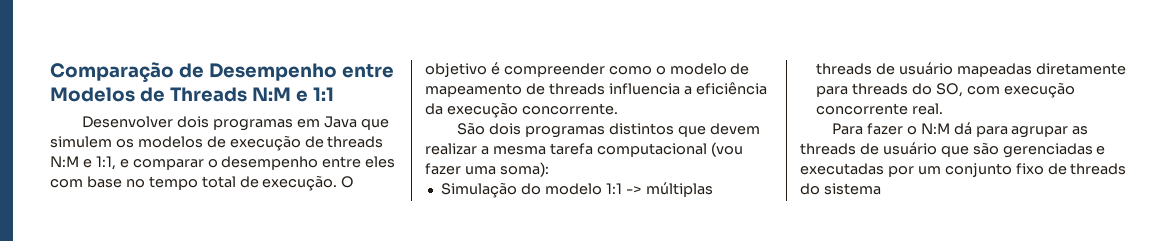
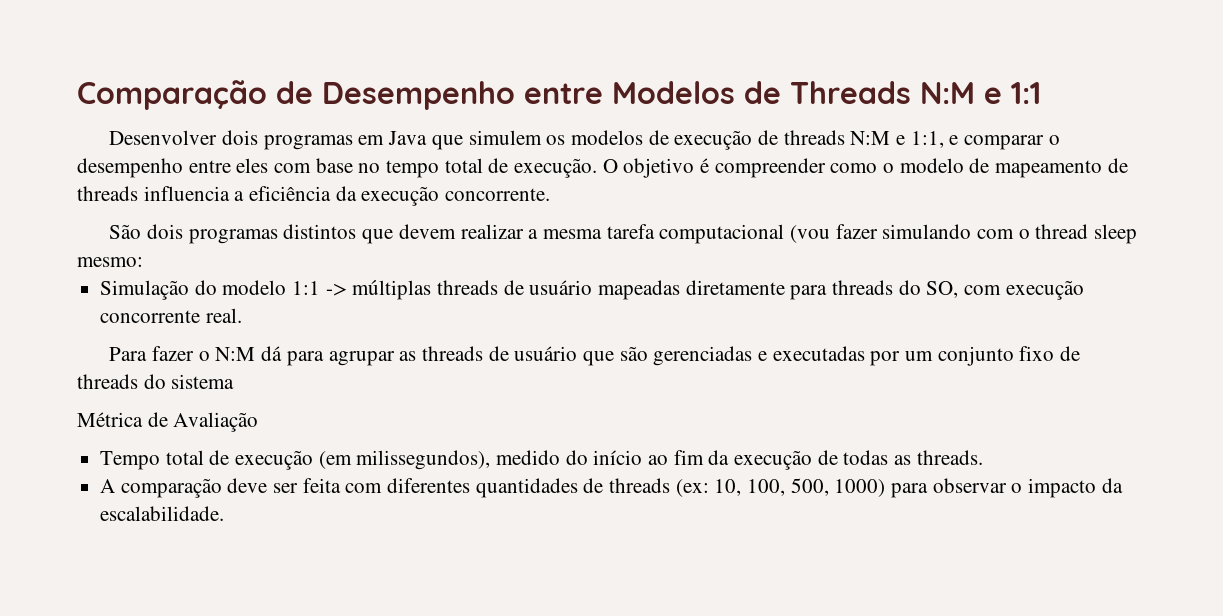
[464,162,549,177] uma soma): -> [882,224,1137,244] [77,257,143,267] simulando com o thread sleep mesmo:
(881, 189) none -> [77,412,259,432] [100,450,983,470] [100,478,1123,498] [100,506,225,521] // Métrica de Avaliação // Tempo total de execução (em milissegundos), medido do início ao fim da execução de todas as threads. // A comparação deve ser feita com diferentes quantidades de threads (ex: 10, 100, 500, 1000) para observar o impacto da escalabilidade.

